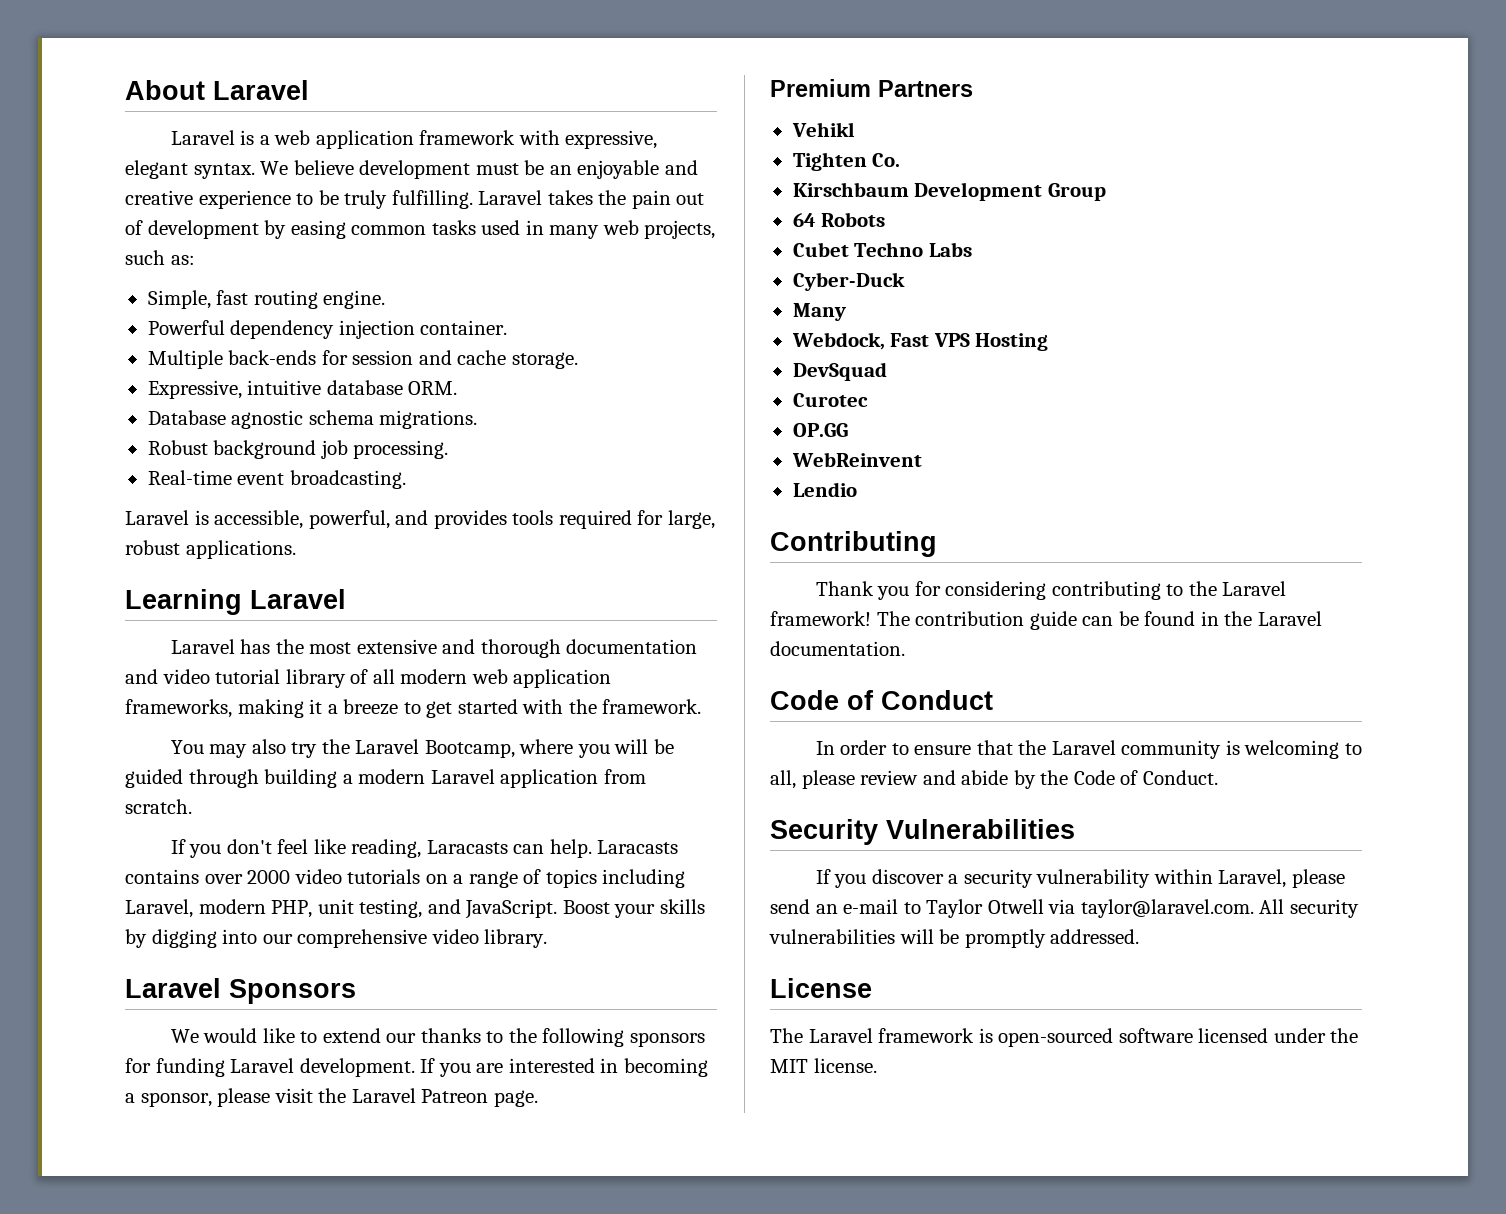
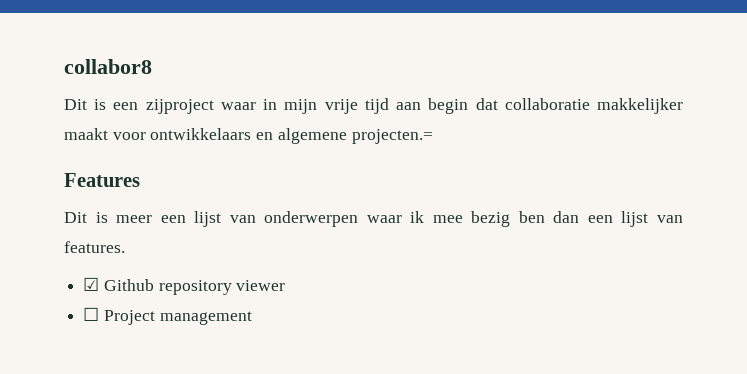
[125,80,309,100] [170,130,658,149] [125,160,698,179] [125,190,705,209] [125,220,716,239] [125,250,195,265] [147,290,386,309] [147,320,508,339] [147,350,578,369] [147,380,458,399] [147,410,478,429] [147,440,449,459] [147,470,406,489] [125,510,715,529] [125,540,296,559] [125,589,346,615] [170,639,698,658] [125,669,612,688] [125,699,702,718] [170,739,674,758] [125,769,646,788] [125,799,192,814] [170,839,679,858] [125,869,686,888] [125,899,705,919] [125,929,548,948] [125,978,356,1004] [170,1028,705,1047] [125,1058,708,1077] [125,1088,538,1107] [770,79,973,97] [791,122,855,137] [792,152,901,171] [792,182,1106,201] [792,212,886,227] [792,242,972,257] [792,272,905,291] [792,303,846,321] [791,332,1049,351] [792,362,887,381] [792,393,868,407] [792,423,848,437] [791,452,922,467] [792,482,857,497] [770,531,937,557] [815,581,1287,600] [770,611,1322,630] [770,641,905,656] [770,690,993,710] [815,740,1362,759] [770,770,1218,789] [770,819,1075,845] [815,869,1345,888] [770,899,1359,918] [769,929,1140,948] [770,978,872,998] [770,1028,1359,1047] [770,1058,877,1073] About Laravel // Laravel is a web application framework with expressive, elegant syntax. We believe development must be an enjoyable and creative experience to be truly fulfilling. Laravel takes the pain out of development by easing common tasks used in many web projects, such as: // Simple, fast routing engine. // Powerful dependency injection container. // Multiple back-ends for session and cache storage. // Expressive, intuitive database ORM. // Database agnostic schema migrations. // Robust background job processing. // Real-time event broadcasting. // Laravel is accessible, powerful, and provides tools required for large, robust applications. // Learning Laravel // Laravel has the most extensive and thorough documentation and video tutorial library of all modern web application frameworks, making it a breeze to get started with the framework. // You may also try the Laravel Bootcamp, where you will be guided through building a modern Laravel application from scratch. // If you don't feel like reading, Laracasts can help. Laracasts contains over 2000 video tutorials on a range of topics including Laravel, modern PHP, unit testing, and JavaScript. Boost your skills by digging into our comprehensive video library. // Laravel Sponsors // We would like to extend our thanks to the following sponsors for funding Laravel development. If you are interested in becoming a sponsor, please visit the Laravel Patreon page. // Premium Partners // Vehikl // Tighten Co. // Kirschbaum Development Group // 64 Robots // Cubet Techno Labs // Cyber-Duck // Many // Webdock, Fast VPS Hosting // DevSquad // Curotec // OP.GG // WebReinvent // Lendio // Contributing // Thank you for considering contributing to the Laravel framework! The contribution guide can be found in the Laravel documentation. // Code of Conduct // In order to ensure that the Laravel community is welcoming to all, please review and abide by the Code of Conduct. // Security Vulnerabilities // If you discover a security vulnerability within Laravel, please send an e-mail to Taylor Otwell via taylor@laravel.com. All security vulnerabilities will be promptly addressed. // License // The Laravel framework is open-sourced software licensed under the MIT license. -> [64,59,152,74] [64,98,683,114] [64,128,433,144] [64,173,140,187] [64,211,683,227] [64,241,125,253] [83,277,286,295] [83,307,252,325] collabor8 // Dit is een zijproject waar in mijn vrije tijd aan begin dat collaboratie makkelijker maakt voor ontwikkelaars en algemene projecten.= // Features // Dit is meer een lijst van onderwerpen waar ik mee bezig ben dan een lijst van features. // ☑ Github repository viewer // ☐ Project management

